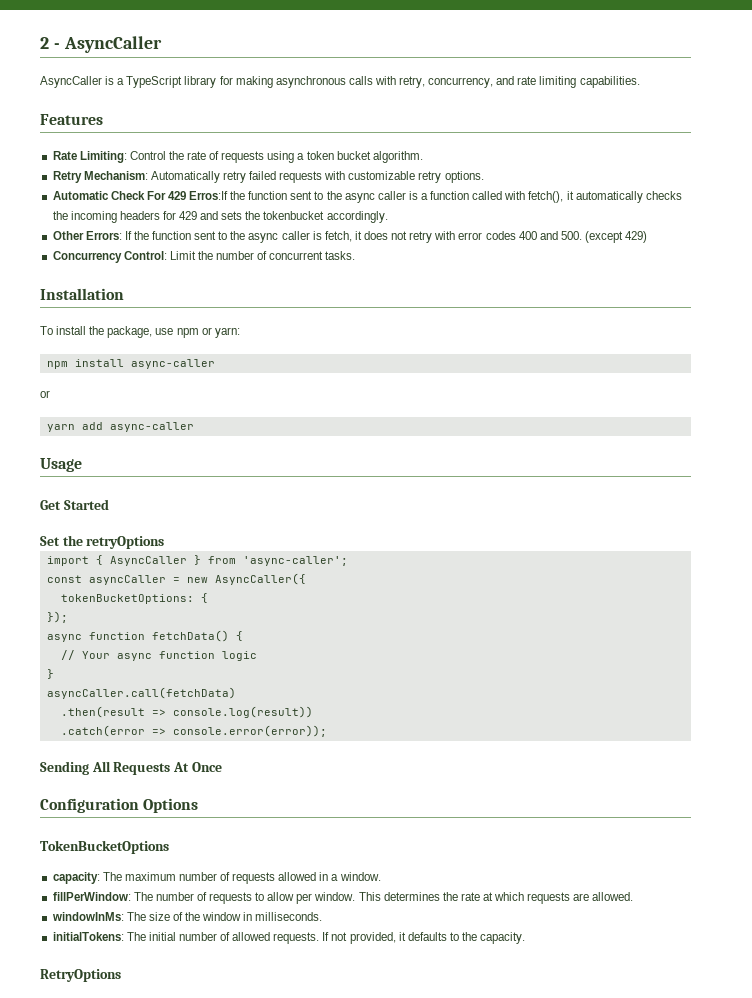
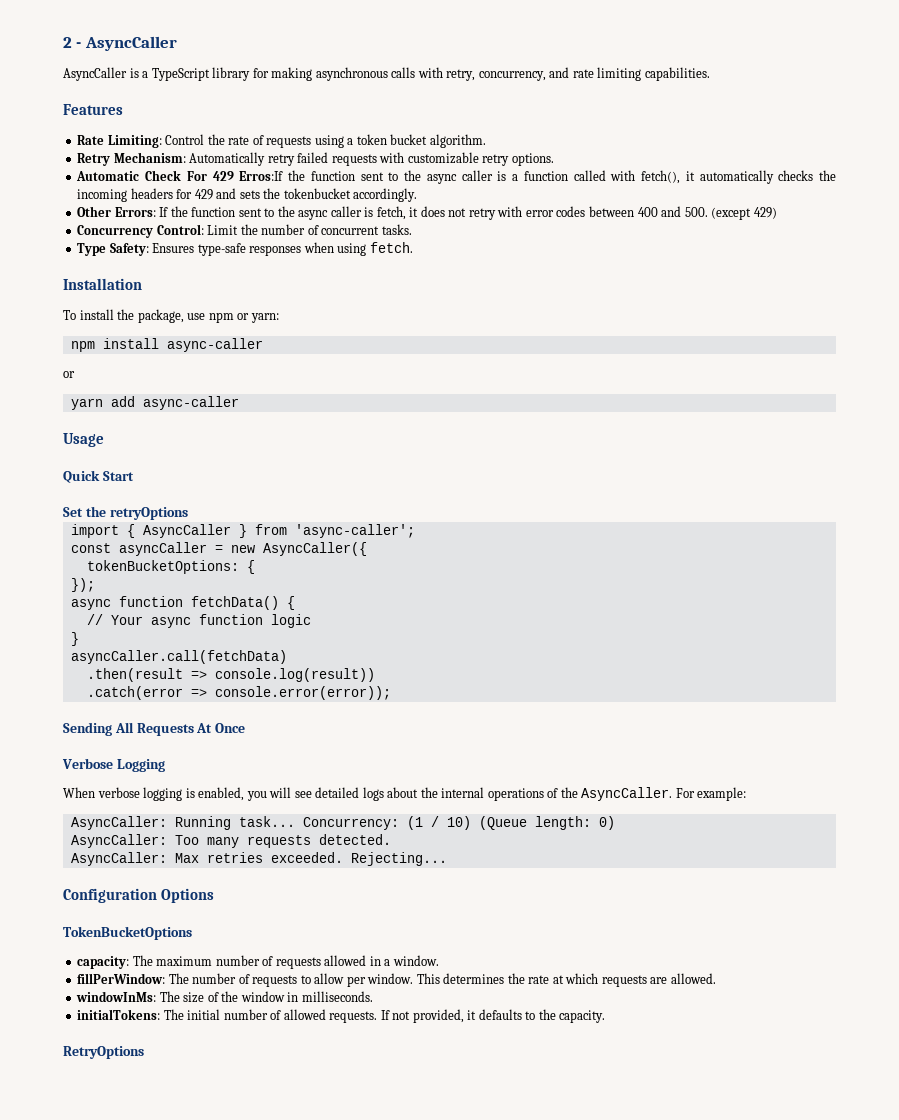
(516, 235) none -> [588,206,634,217] between
(356, 255) none -> [77,242,413,256] // Type Safety: Ensures type-safe responses when using fetch.
[40,499,109,510] Get Started -> [63,470,134,483] Quick Start
(222, 767) none -> [62,758,165,772] [63,787,747,801] [70,816,615,830] [70,834,391,848] [70,852,447,866] // Verbose Logging // When verbose logging is enabled, you will see detailed logs about the internal operations of the AsyncCaller. For example: // AsyncCaller: Running task... Concurrency: (1 / 10) (Queue length: 0) // AsyncCaller: Too many requests detected. // AsyncCaller: Max retries exceeded. Rejecting...

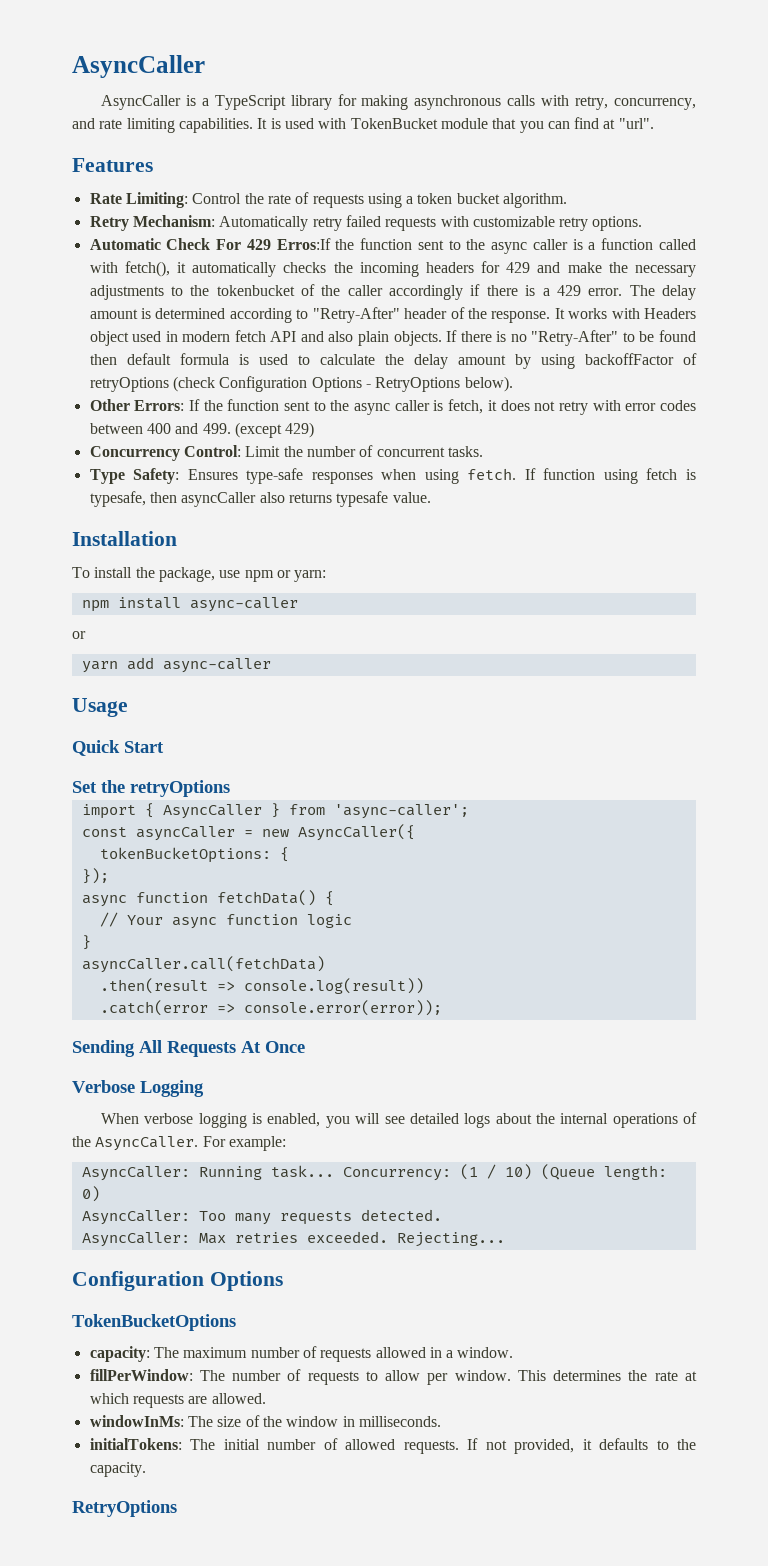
[63,37,82,48] 2 - -> (72, 66) none
(710, 74) none -> [257,117,654,133] It is used with TokenBucket module that you can find at "url".
[239,188,418,202] sets the tokenbucket accordingly. -> [567,262,696,277] [89,284,697,300] [89,307,696,323] [89,330,696,346] [89,353,698,369] [89,376,513,392] make the necessary adjustments to the tokenbucket of the caller accordingly if there is a 429 error. The delay amount is determined according to "Retry-After" header of the response. It works with Headers object used in modern fetch API and also plain objects. If there is no "Retry-After" to be found then default formula is used to calculate the delay amount by using backoffFactor of retryOptions (check Configuration Options - RetryOptions below).
[684,207,708,217] 500. -> [202,423,231,434] 499.
(413, 247) none -> [524,468,696,484] [89,491,431,507] If function using fetch is typesafe, then asyncCaller also returns typesafe value.

